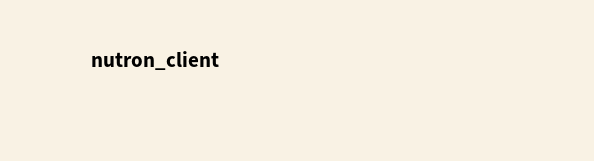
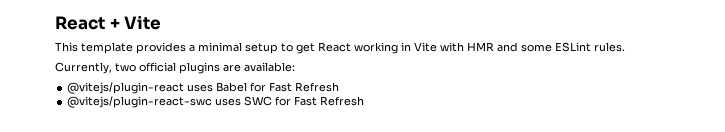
[91,51,219,70] nutron_client -> [55,15,162,30] [55,42,625,54] [55,62,295,74] [67,82,340,94] [67,96,365,108] React + Vite // This template provides a minimal setup to get React working in Vite with HMR and some ESLint rules. // Currently, two official plugins are available: // @vitejs/plugin-react uses Babel for Fast Refresh // @vitejs/plugin-react-swc uses SWC for Fast Refresh

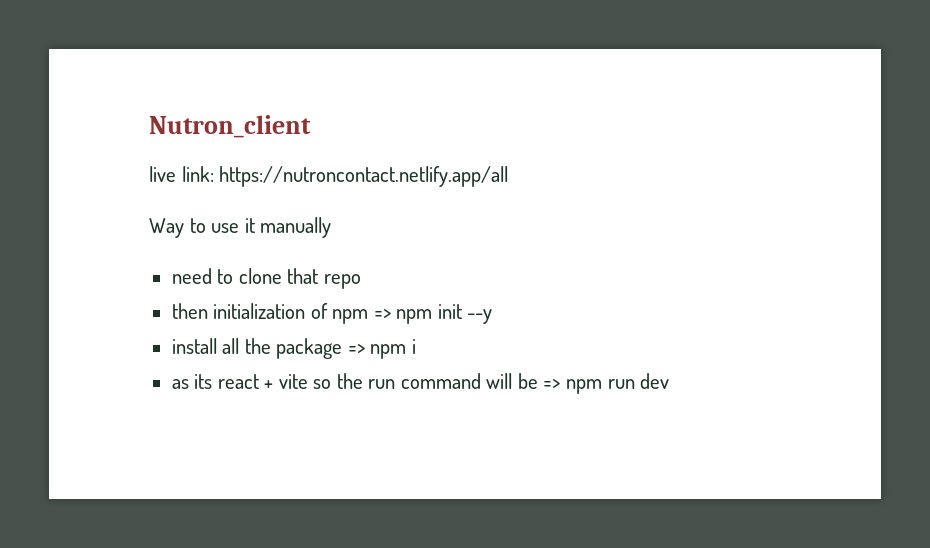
[55,15,162,30] [55,42,625,54] [55,62,295,74] [67,82,340,94] [67,96,365,108] React + Vite // This template provides a minimal setup to get React working in Vite with HMR and some ESLint rules. // Currently, two official plugins are available: // @vitejs/plugin-react uses Babel for Fast Refresh // @vitejs/plugin-react-swc uses SWC for Fast Refresh -> [149,115,311,138] [149,166,509,187] [149,217,332,238] [171,268,361,289] [171,303,493,324] [171,338,416,359] [171,373,670,394] Nutron_client // live link: https://nutroncontact.netlify.app/all // Way to use it manually // need to clone that repo // then initialization of npm => npm init --y // install all the package => npm i // as its react + vite so the run command will be => npm run dev

